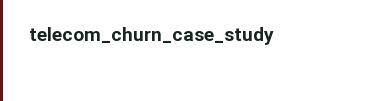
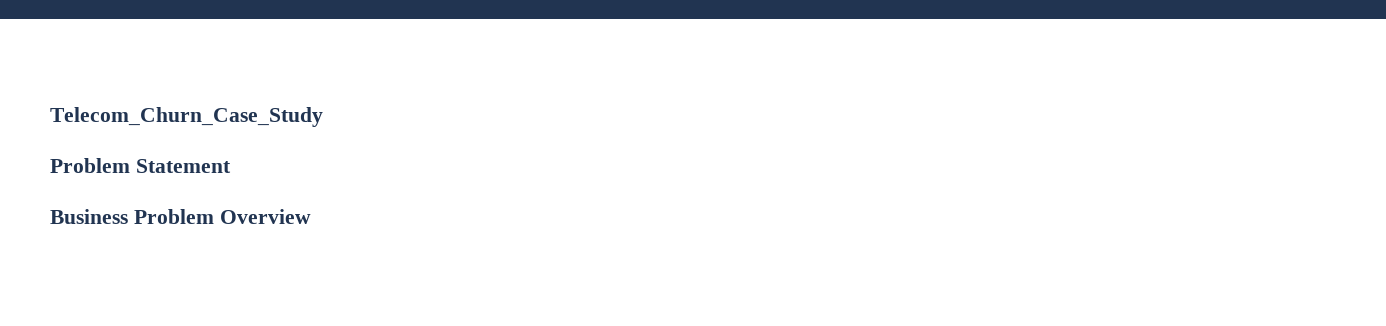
[29,27,274,45] telecom_churn_case_study -> [50,107,323,127] [50,158,231,173] [50,209,311,224] Telecom_Churn_Case_Study // Problem Statement // Business Problem Overview

